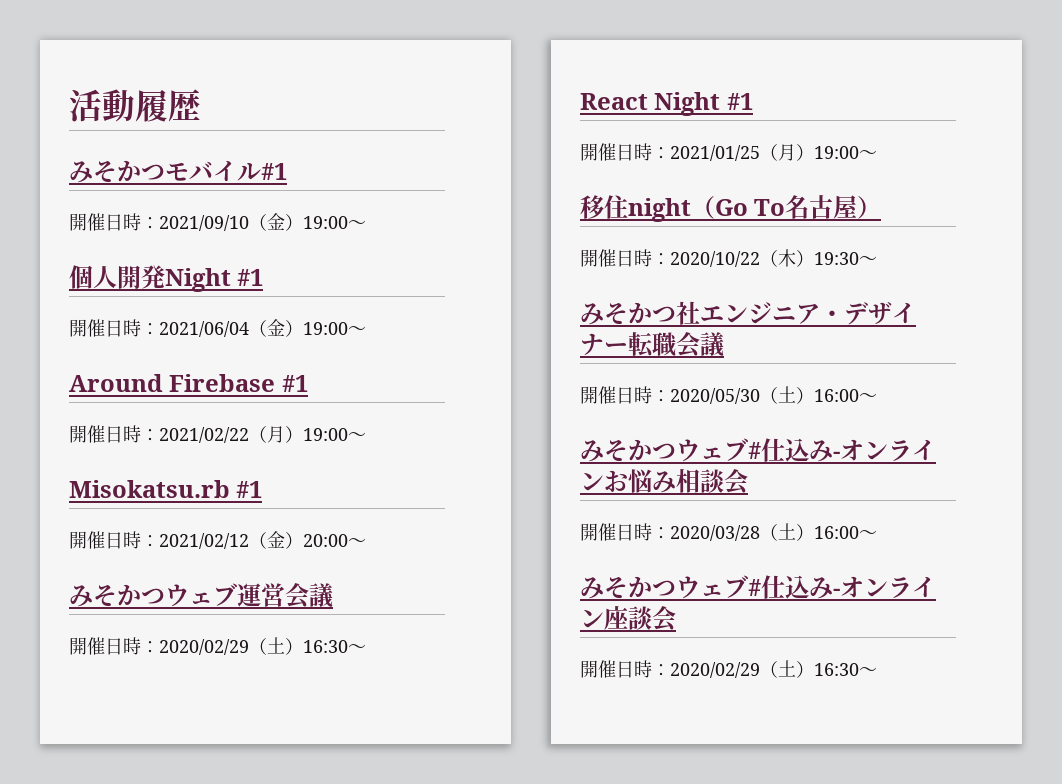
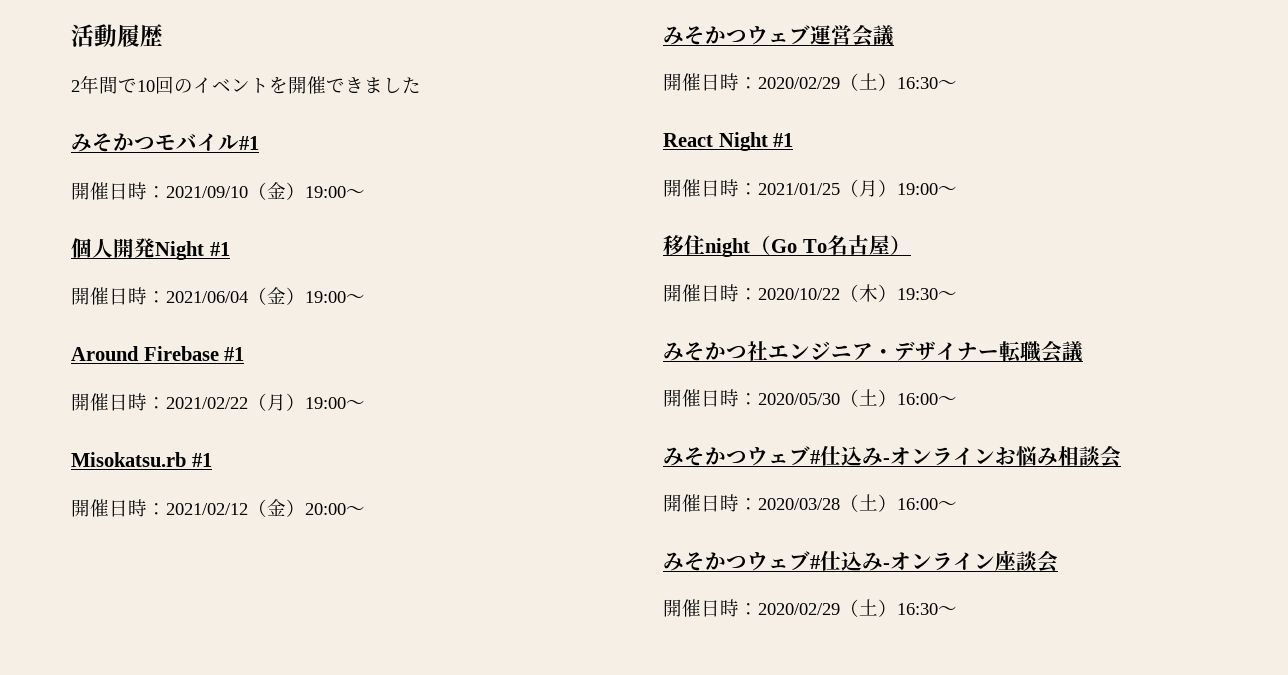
(201, 105) none -> [71,75,421,94] // 2年間で10回のイベントを開催できました

